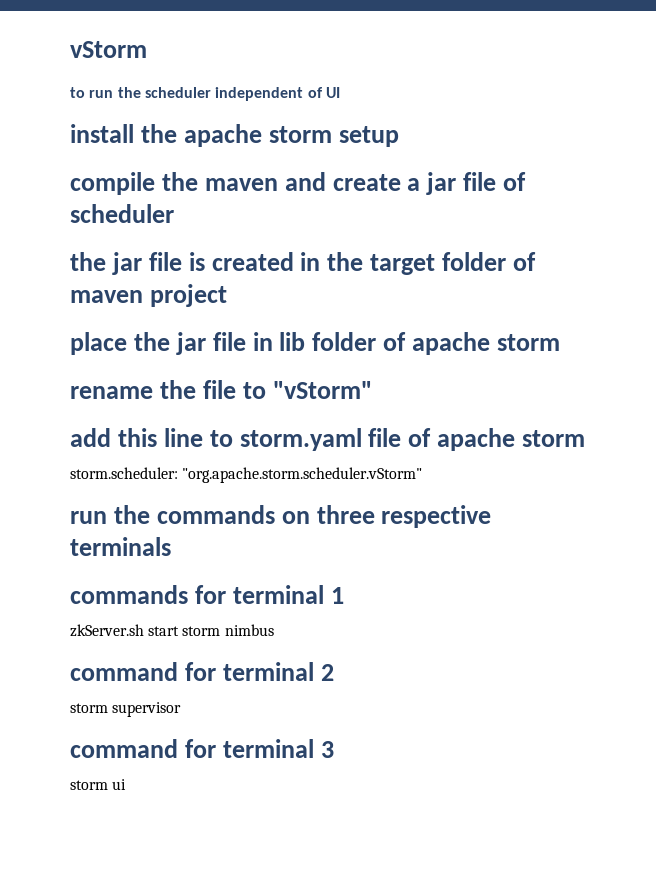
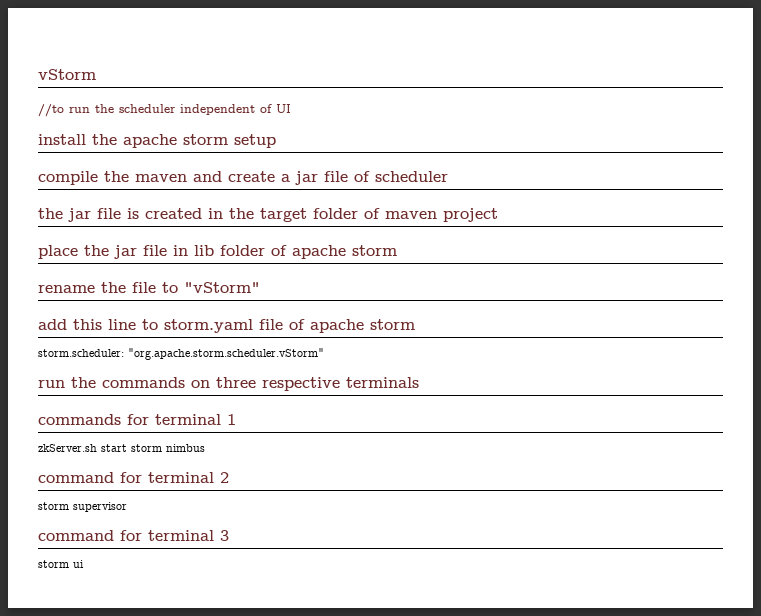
[70,87,85,98] to -> [38,104,64,117] //to

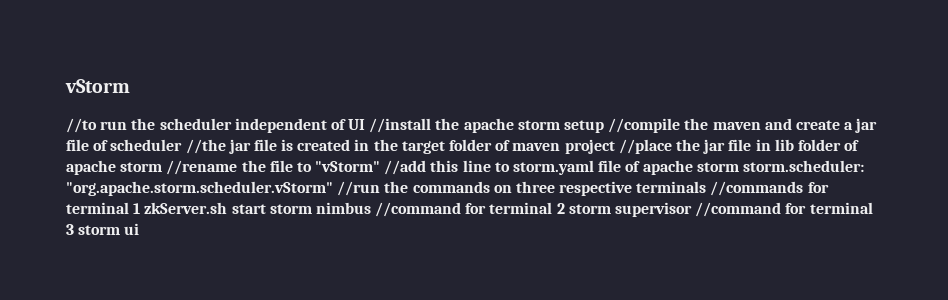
[38,134,86,145] // install -> [369,118,432,133] //install
[38,171,98,185] // compile -> [608,118,681,133] //compile
[38,208,63,219] // the -> [185,139,226,154] //the
[38,245,78,259] // place -> [618,139,672,154] //place
[38,285,95,293] // rename -> [166,160,238,175] //rename
[38,319,67,330] // add -> [384,160,427,175] //add
(415, 324) // -> (739, 167) none
[38,380,65,388] // run -> [337,181,381,196] //run
[38,414,121,425] // commands -> [710,181,804,196] //commands
(236, 419) // -> (141, 208) none
[38,472,114,483] // command -> [375,202,462,217] //command
(229, 477) // -> (565, 208) none
[38,530,114,541] // command -> [695,202,782,217] //command
(229, 535) // -> (74, 229) none

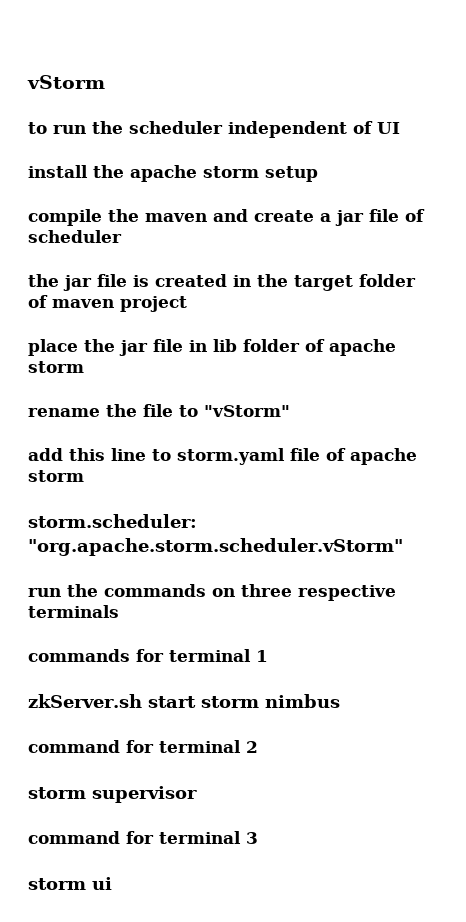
[66,118,97,133] //to -> [28,122,47,134] to
[369,118,432,133] //install -> [28,165,88,178] // install
[608,118,681,133] //compile -> [28,209,102,226] // compile
[185,139,226,154] //the -> [28,274,59,287] // the
[618,139,672,154] //place -> [28,339,78,356] // place
[166,160,238,175] //rename -> [28,408,100,417] // rename
[384,160,427,175] //add -> [28,448,63,461] // add
(739, 167) none -> (84, 476) //
[337,181,381,196] //run -> [28,588,61,597] // run
[710,181,804,196] //commands -> [28,649,130,662] // commands
(141, 208) none -> (268, 656) //
[375,202,462,217] //command -> [28,740,120,753] // command
(565, 208) none -> (258, 747) //
[695,202,782,217] //command -> [28,831,120,844] // command
(74, 229) none -> (258, 838) //

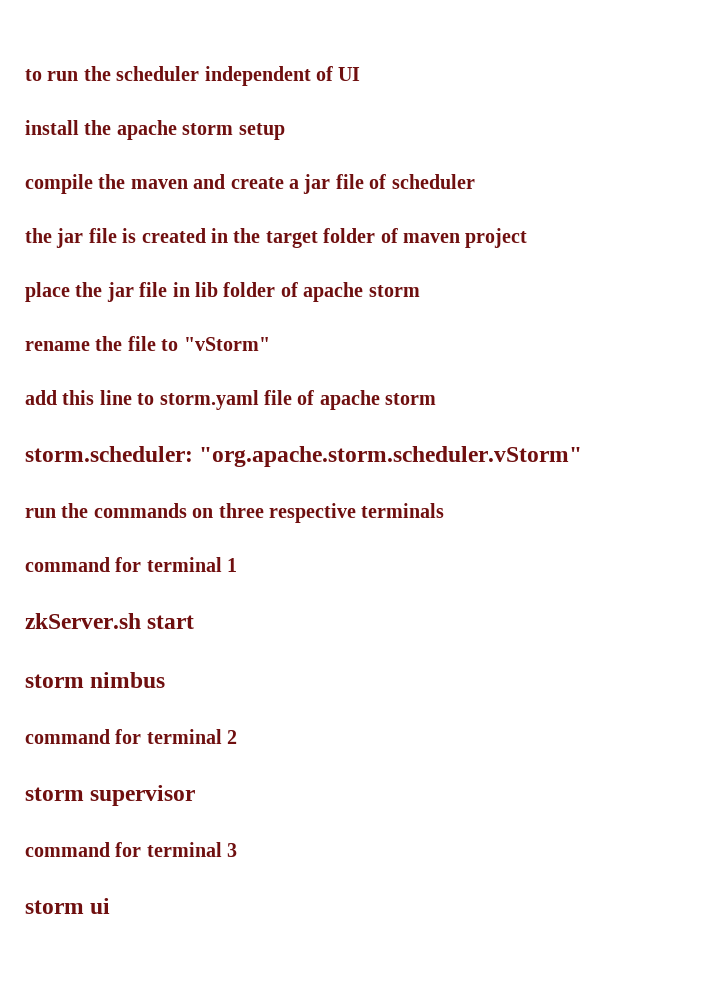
[27,75,105,89] vStorm // -> (25, 75) none
[28,649,130,662] commands -> [25,557,110,572] command
(196, 702) none -> (195, 622) //

